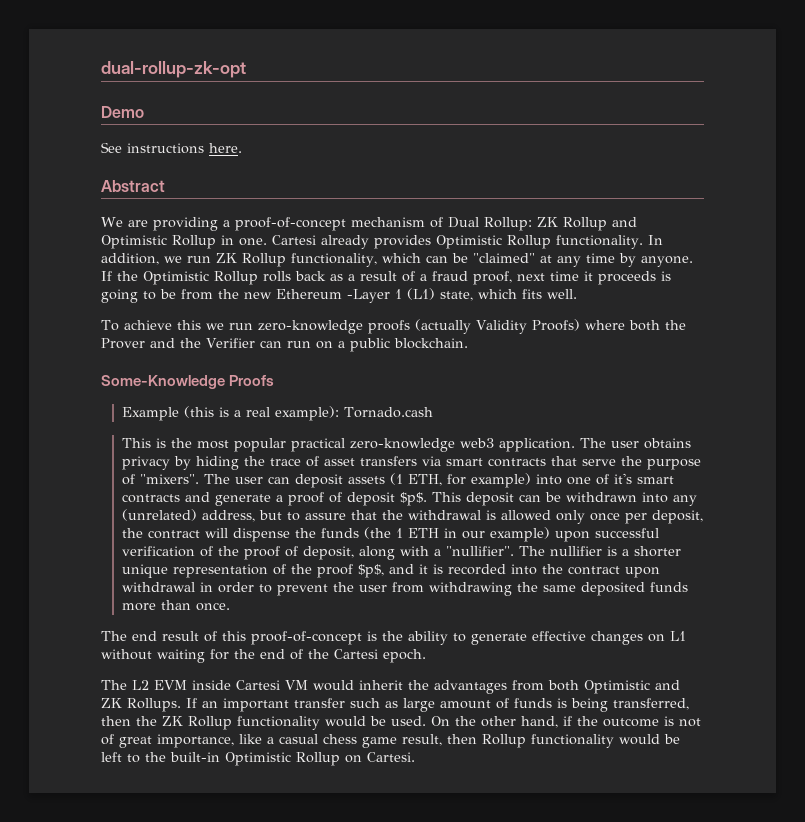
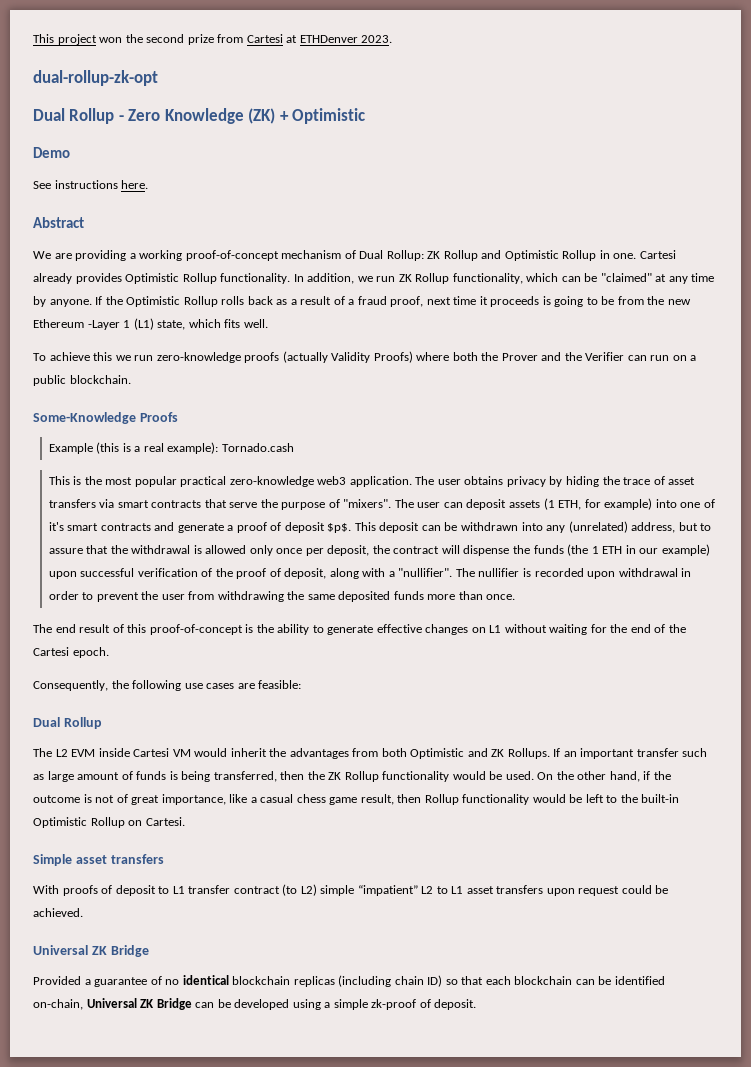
[101,61,246,78] dual-rollup-zk-opt -> [33,34,393,45] [33,70,158,86] [33,108,366,124] This project won the second prize from Cartesi at ETHDenver 2023. // dual-rollup-zk-opt // Dual Rollup - Zero Knowledge (ZK) + Optimistic
(230, 223) none -> [139,250,183,261] working
[622,546,682,557] [122,564,621,578] a shorter unique representation of the proof $p$, and it is recorded into the contract -> [534,568,584,577] recorded
(426, 656) none -> [33,680,302,691] [33,717,102,729] // Consequently, the following use cases are feasible: // Dual Rollup
(415, 757) none -> [33,854,164,866] [33,884,669,896] [33,908,83,917] [33,945,149,957] [33,975,665,987] [33,998,477,1010] // Simple asset transfers // With proofs of deposit to L1 transfer contract (to L2) simple “impatient” L2 to L1 asset transfers upon request could be achieved. // Universal ZK Bridge // Provided a guarantee of no identical blockchain replicas (including chain ID) so that each blockchain can be identified on-chain, Universal ZK Bridge can be developed using a simple zk-proof of deposit.

